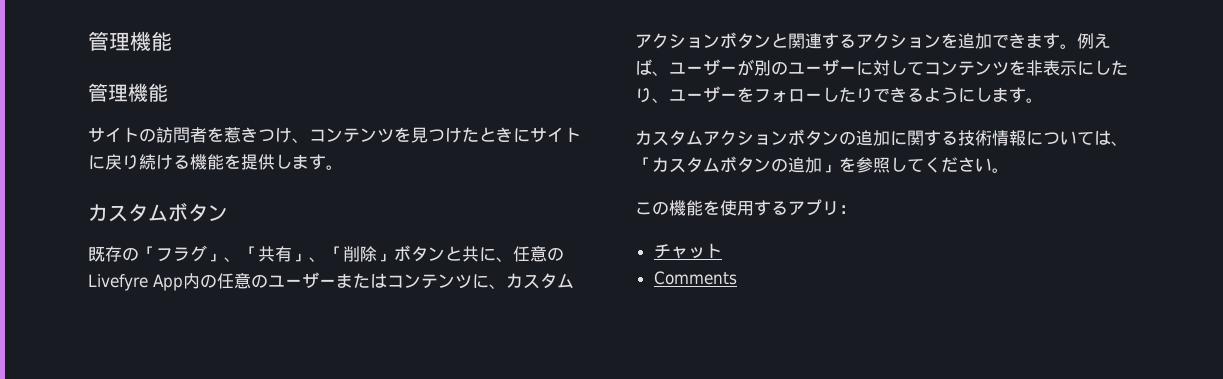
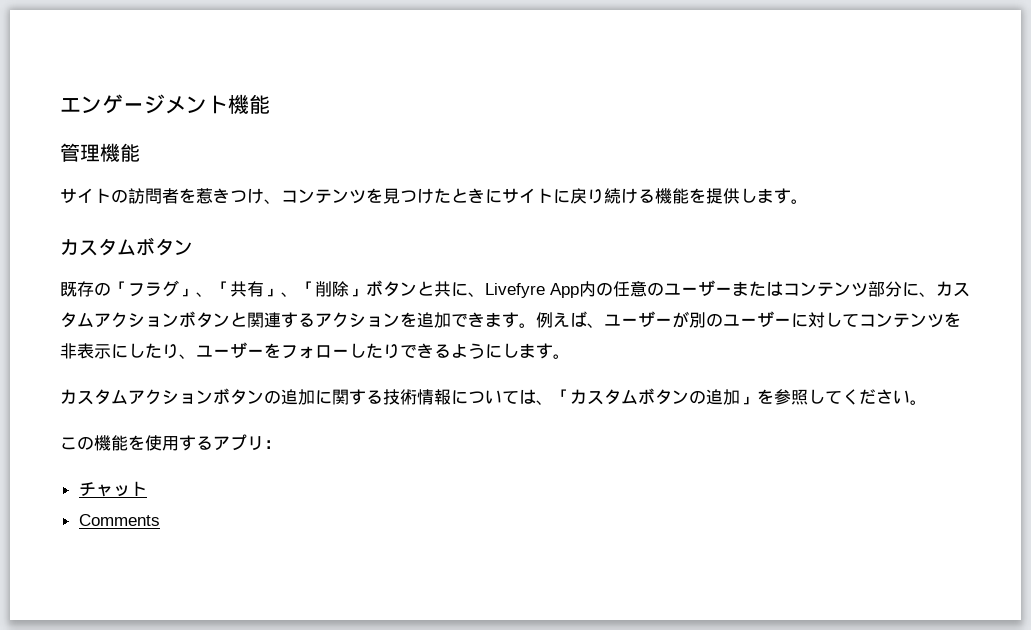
[88,31,130,51] 管理 -> [60,94,228,114] エンゲージメント
[513,246,564,262] 任意の -> (485, 294) none
(472, 281) none -> [868,281,902,297] 部分

